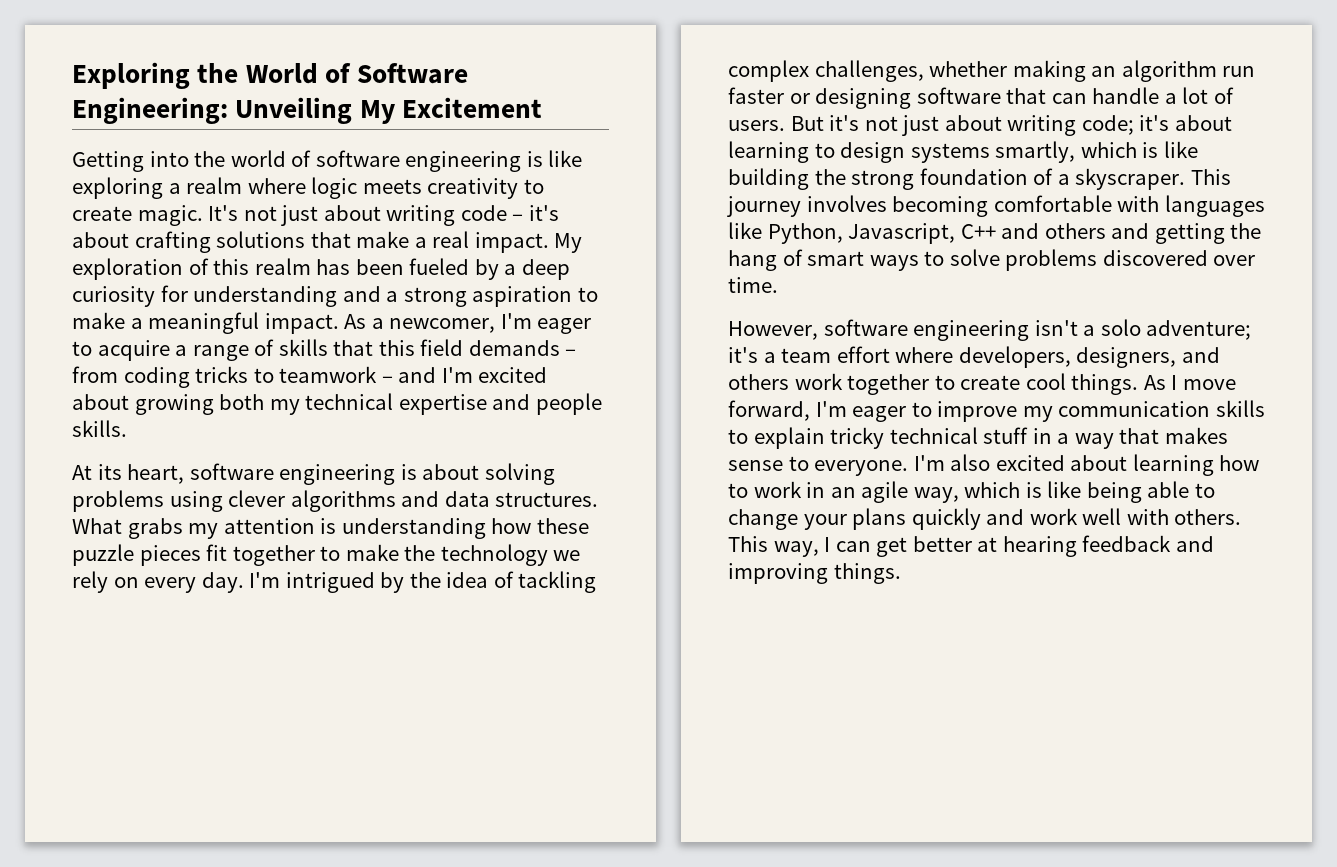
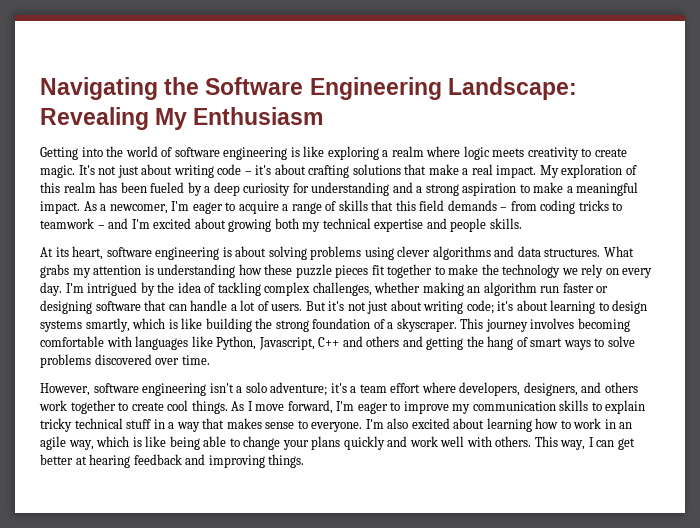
[72,62,468,89] [72,97,543,124] Exploring the World of Software Engineering: Unveiling My Excitement -> [40,77,577,100] [40,107,324,130] Navigating the Software Engineering Landscape: Revealing My Enthusiasm

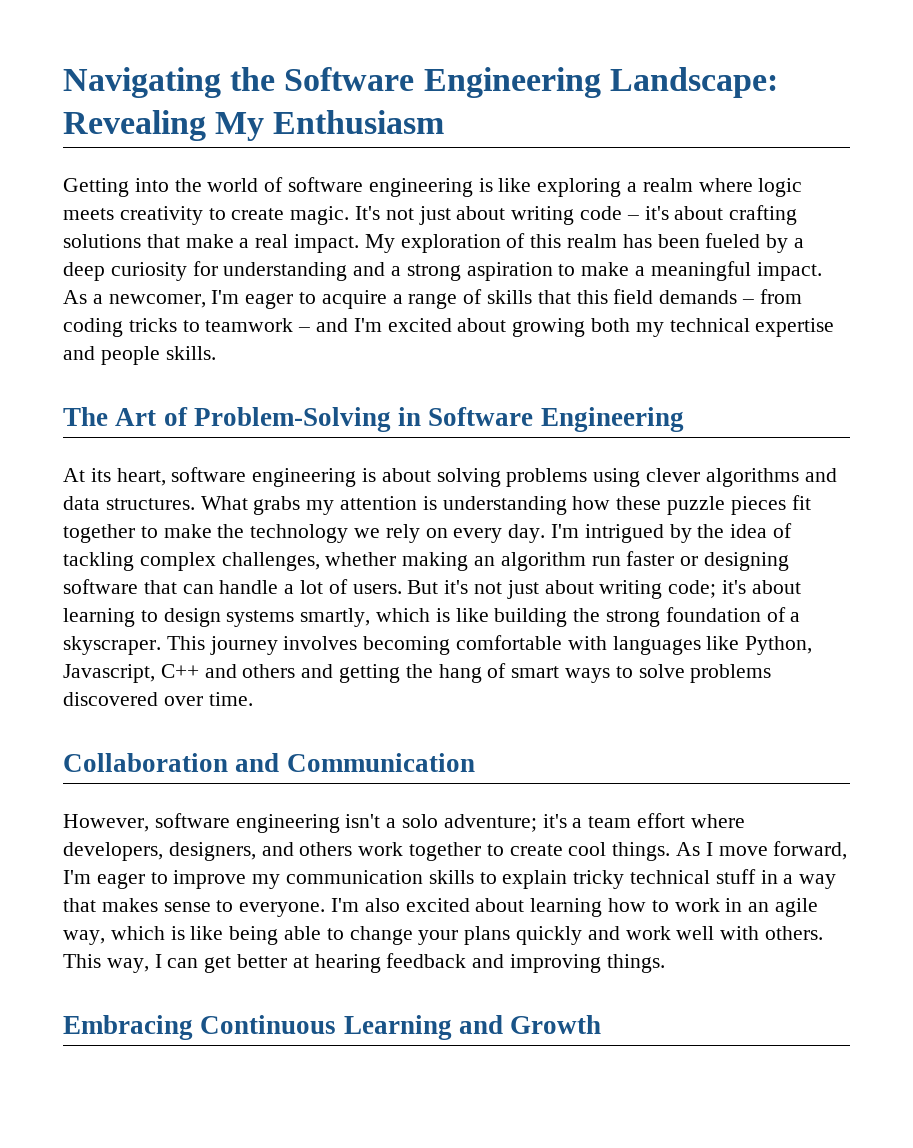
(522, 223) none -> [63,407,684,432] // The Art of Problem-Solving in Software Engineering
(210, 360) none -> [63,753,475,772] // Collaboration and Communication
(305, 461) none -> [63,1015,602,1040] // Embracing Continuous Learning and Growth

